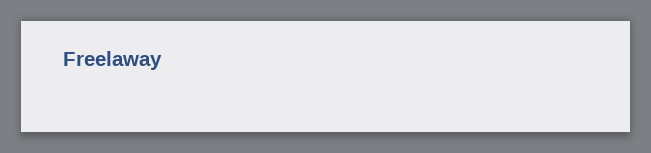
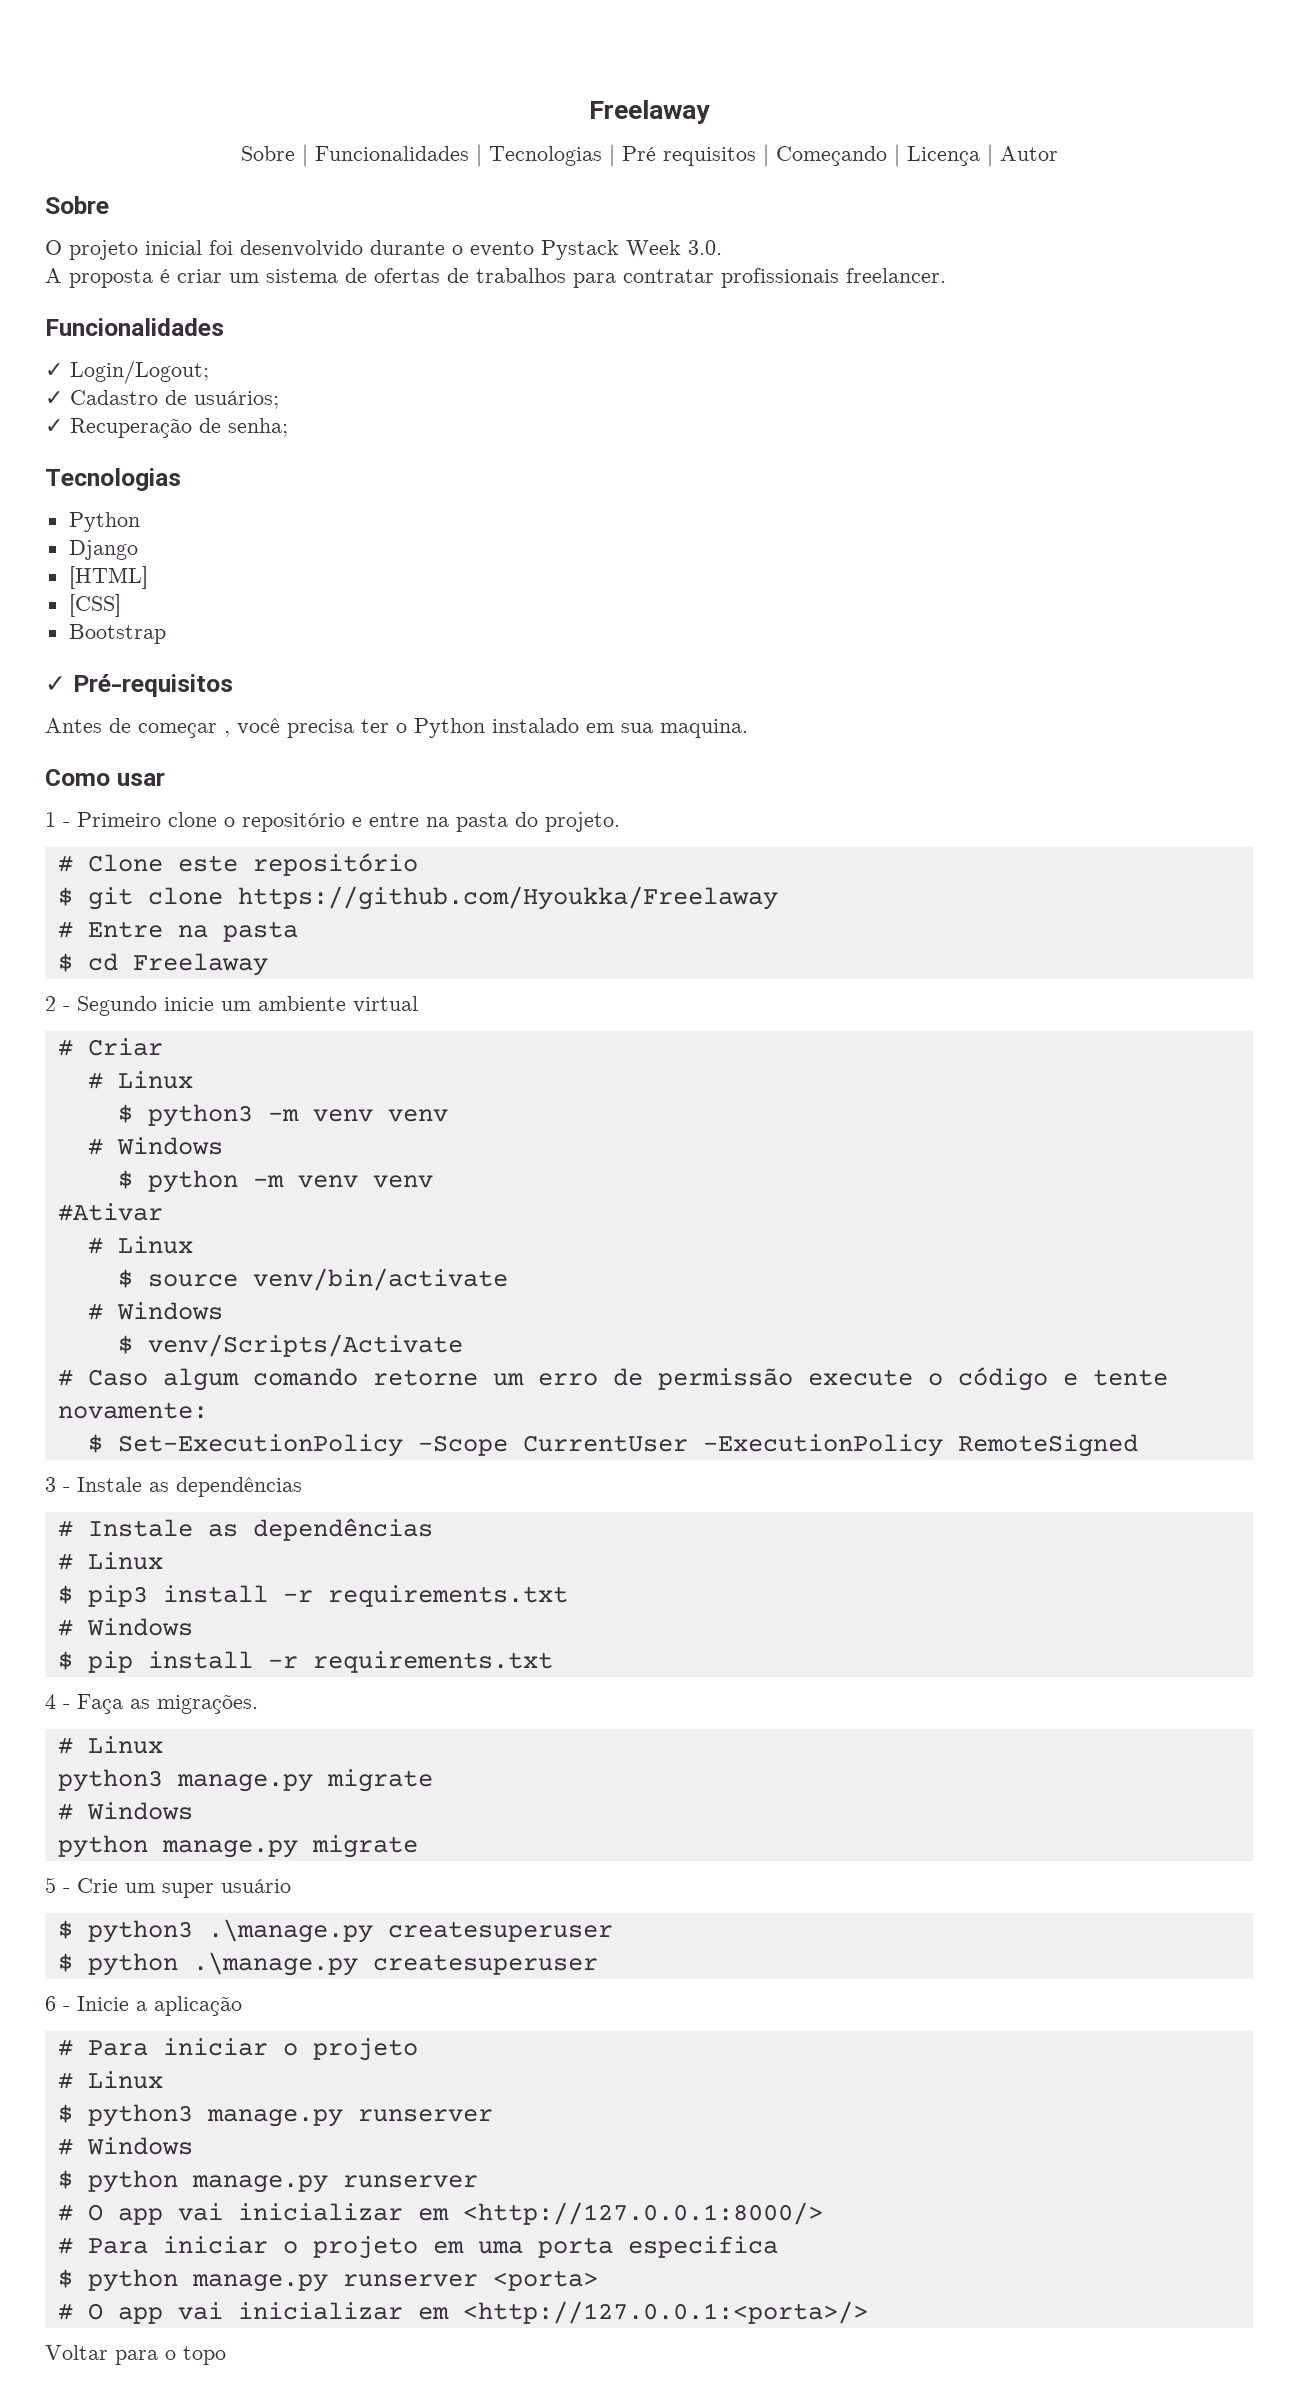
[63,51,162,70] Freelaway -> [589,100,710,124] [240,144,1058,167] [45,196,109,214] [45,240,722,260] [45,268,946,288] [45,318,224,336] [45,360,209,384] [45,390,279,409] [45,418,288,438] [45,468,181,491] [68,512,140,532] [68,540,138,560] [68,566,148,589] [68,594,121,617] [68,624,166,644] [45,674,233,697] [45,718,748,738] [45,769,165,786] [45,812,620,832] [57,853,418,876] [57,886,778,910] [57,921,298,942] [57,953,268,976] [45,996,418,1016] [57,1038,163,1056] [87,1071,193,1089] [117,1104,448,1127] [87,1137,223,1155] [117,1170,433,1193] [57,1203,163,1221] [87,1236,193,1254] [117,1268,508,1291] [87,1302,223,1320] [117,1334,463,1357] [57,1367,1168,1391] [57,1402,208,1419] [87,1434,1138,1457] [45,1477,302,1497] [57,1518,433,1541] [57,1552,163,1570] [57,1585,568,1607] [57,1618,193,1636] [57,1651,553,1673] [45,1694,258,1714] [57,1736,163,1754] [57,1769,433,1792] [57,1802,193,1820] [57,1835,418,1858] [45,1877,291,1898] [57,1919,613,1943] [57,1952,598,1976] [45,1996,242,2016] [57,2038,418,2061] [57,2071,163,2089] [57,2104,493,2127] [57,2137,193,2155] [57,2170,478,2193] [57,2202,823,2225] [57,2236,778,2259] [57,2269,598,2292] [57,2301,868,2324] [45,2345,226,2365] Freelaway // Sobre | Funcionalidades | Tecnologias | Pré requisitos | Começando | Licença | Autor // Sobre // O projeto inicial foi desenvolvido durante o evento Pystack Week 3.0. // A proposta é criar um sistema de ofertas de trabalhos para contratar profissionais freelancer. // Funcionalidades // ✓ Login/Logout; // ✓ Cadastro de usuários; // ✓ Recuperação de senha; // Tecnologias // Python // Django // [HTML] // [CSS] // Bootstrap // ✓ Pré-requisitos // Antes de começar , você precisa ter o Python instalado em sua maquina. // Como usar // 1 - Primeiro clone o repositório e entre na pasta do projeto. // # Clone este repositório // $ git clone https://github.com/Hyoukka/Freelaway // # Entre na pasta // $ cd Freelaway // 2 - Segundo inicie um ambiente virtual // # Criar // # Linux // $ python3 -m venv venv // # Windows // $ python -m venv venv // #Ativar // # Linux // $ source venv/bin/activate // # Windows // $ venv/Scripts/Activate // # Caso algum comando retorne um erro de permissão execute o código e tente novamente: // $ Set-ExecutionPolicy -Scope CurrentUser -ExecutionPolicy RemoteSigned // 3 - Instale as dependências // # Instale as dependências // # Linux // $ pip3 install -r requirements.txt // # Windows // $ pip install -r requirements.txt // 4 - Faça as migrações. // # Linux // python3 manage.py migrate // # Windows // python manage.py migrate // 5 - Crie um super usuário // $ python3 .\manage.py createsuperuser // $ python .\manage.py createsuperuser // 6 - Inicie a aplicação // # Para iniciar o projeto // # Linux // $ python3 manage.py runserver // # Windows // $ python manage.py runserver // # O app vai inicializar em <http://127.0.0.1:8000/> // # Para iniciar o projeto em uma porta especifica // $ python manage.py runserver <porta> // # O app vai inicializar em <http://127.0.0.1:<porta>/> // Voltar para o topo

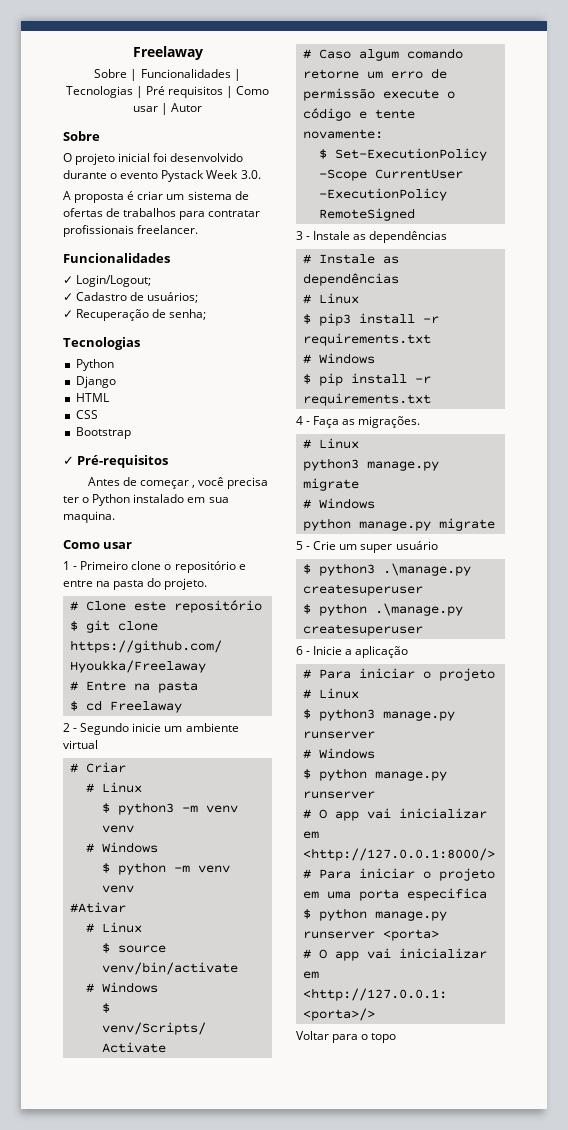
[775,144,980,167] Começando | Licença -> [236,86,270,95] [132,106,158,112] Como usar
[68,566,148,589] [68,594,121,617] [HTML] // [CSS] -> [75,393,109,402] [75,410,98,419] HTML // CSS

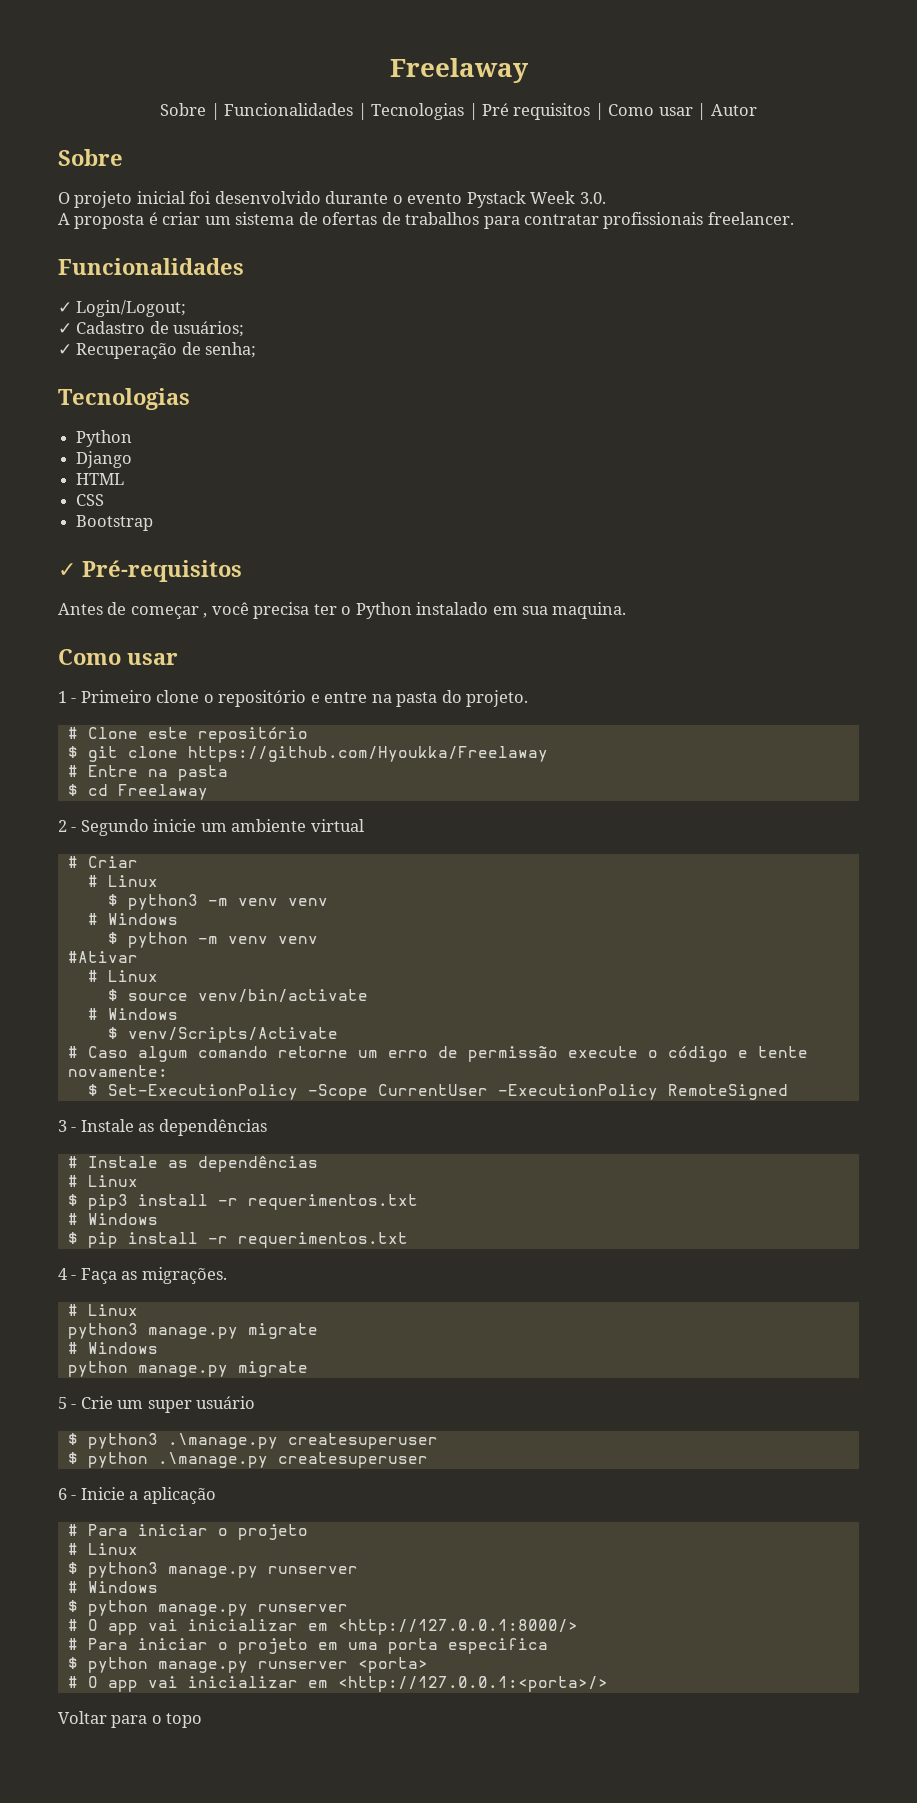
[302,333,431,346] requirements.txt -> [247,1194,418,1210] requerimentos.txt
[302,393,431,406] requirements.txt -> [237,1232,408,1248] requerimentos.txt

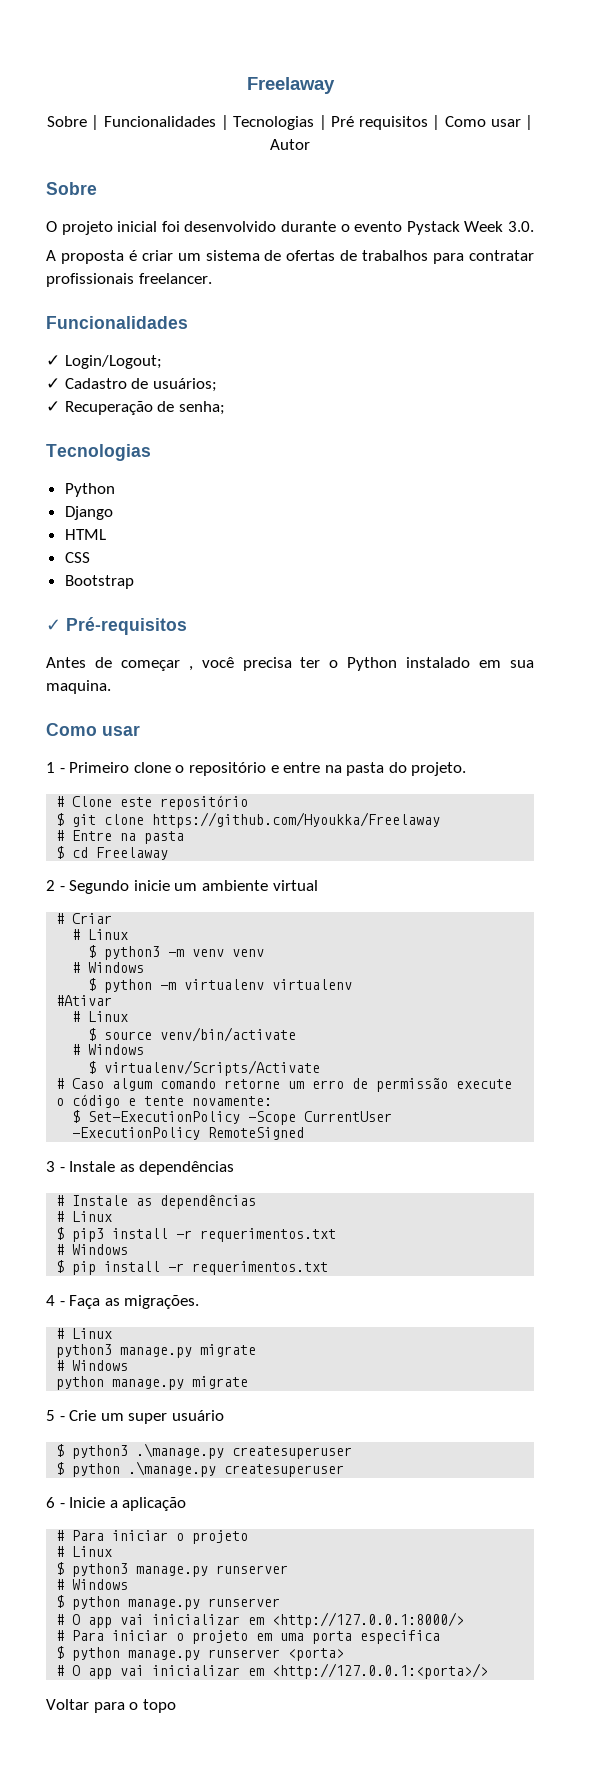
[227,936,318,944] venv venv -> [184,979,353,990] virtualenv virtualenv
[127,1027,338,1043] venv/Scripts/Activate -> [104,1060,321,1076] virtualenv/Scripts/Activate

